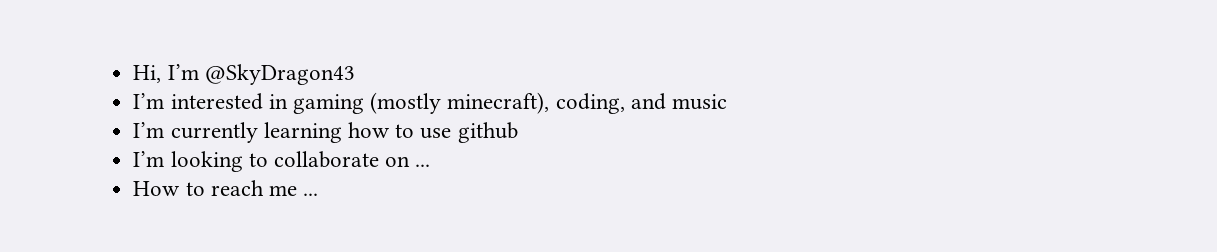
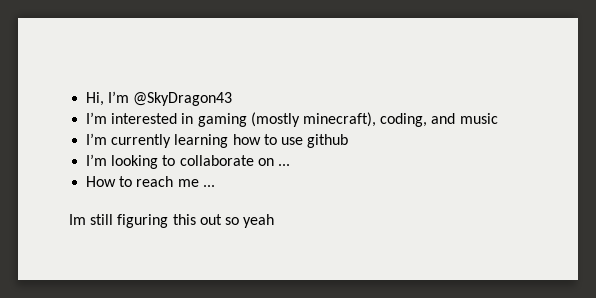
(319, 194) none -> [69,214,275,228] // Im still figuring this out so yeah

